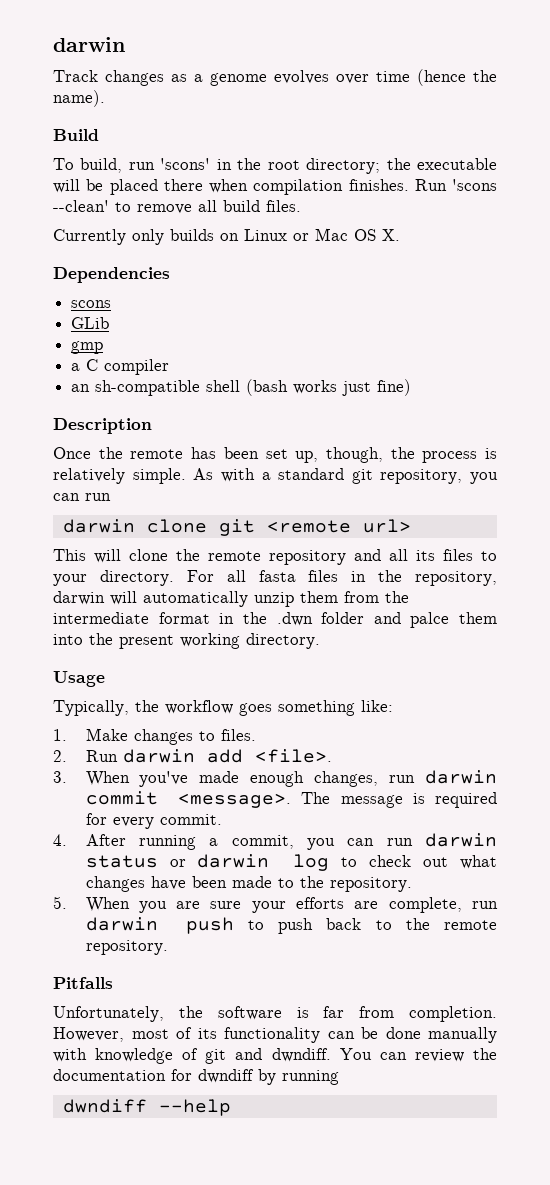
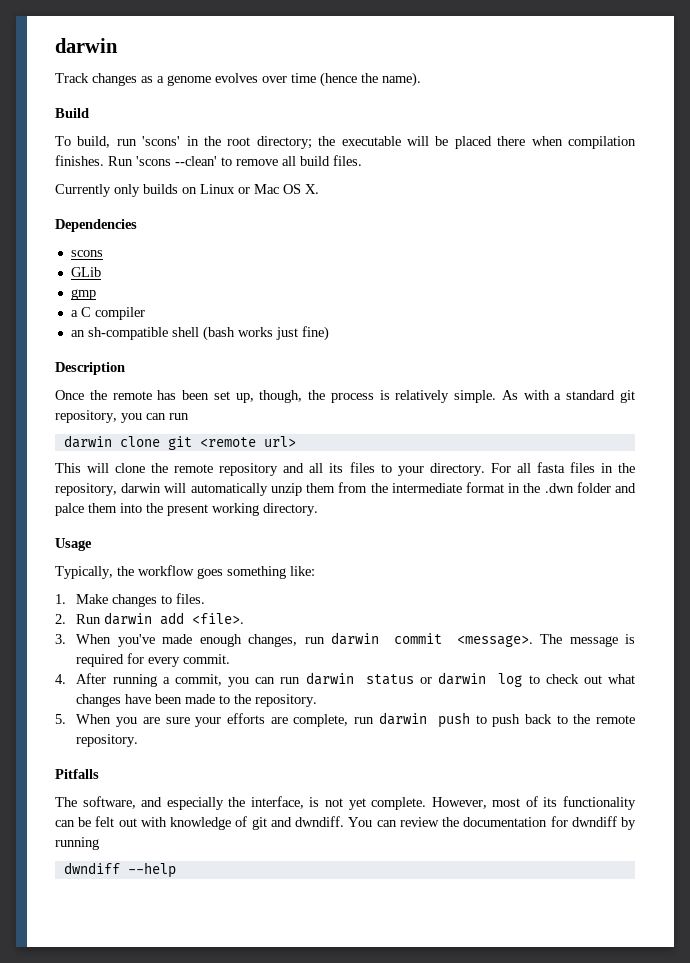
[53,1006,497,1022] Unfortunately, the software is far from completion. -> [55,796,427,810] The software, and especially the interface, is not yet complete.
[385,1027,497,1043] done manually -> [95,816,137,827] felt out

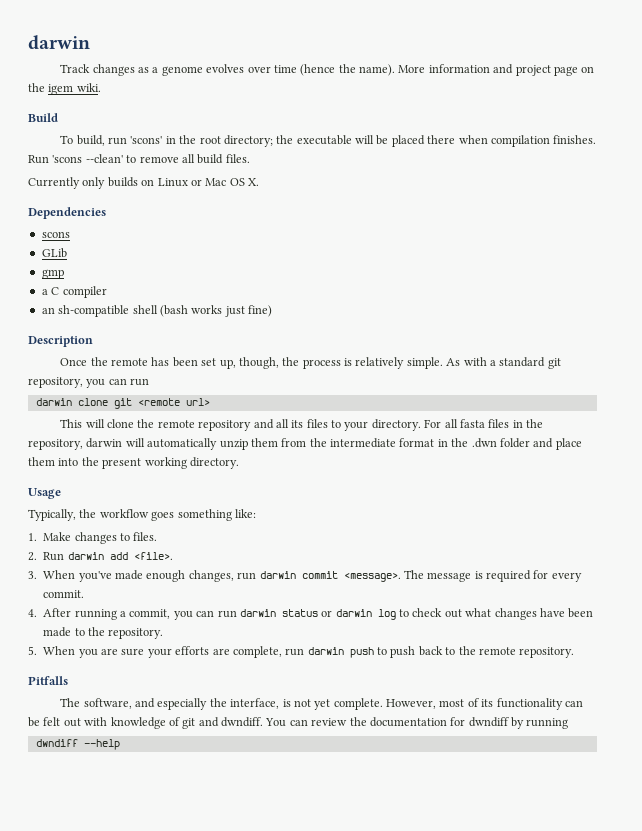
(421, 79) none -> [398,64,595,76] [28,83,101,95] More information and project page on the igem wiki.
[55,503,84,516] palce -> [555,438,582,450] place

